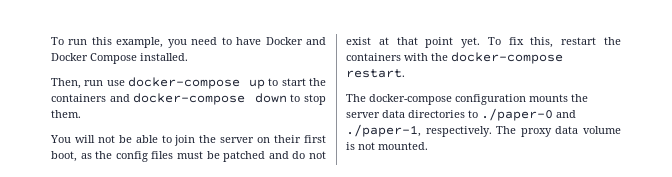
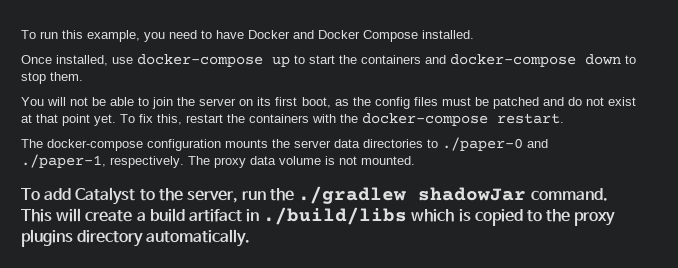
[51,78,104,89] Then, run -> [21,55,108,66] Once installed,
[274,135,302,143] their -> [257,97,272,106] its
(428, 146) none -> [21,186,608,205] [21,207,616,226] [21,229,251,247] // To add Catalyst to the server, run the ./gradlew shadowJar command. This will create a build artifact in ./build/libs which is copied to the proxy plugins directory automatically.

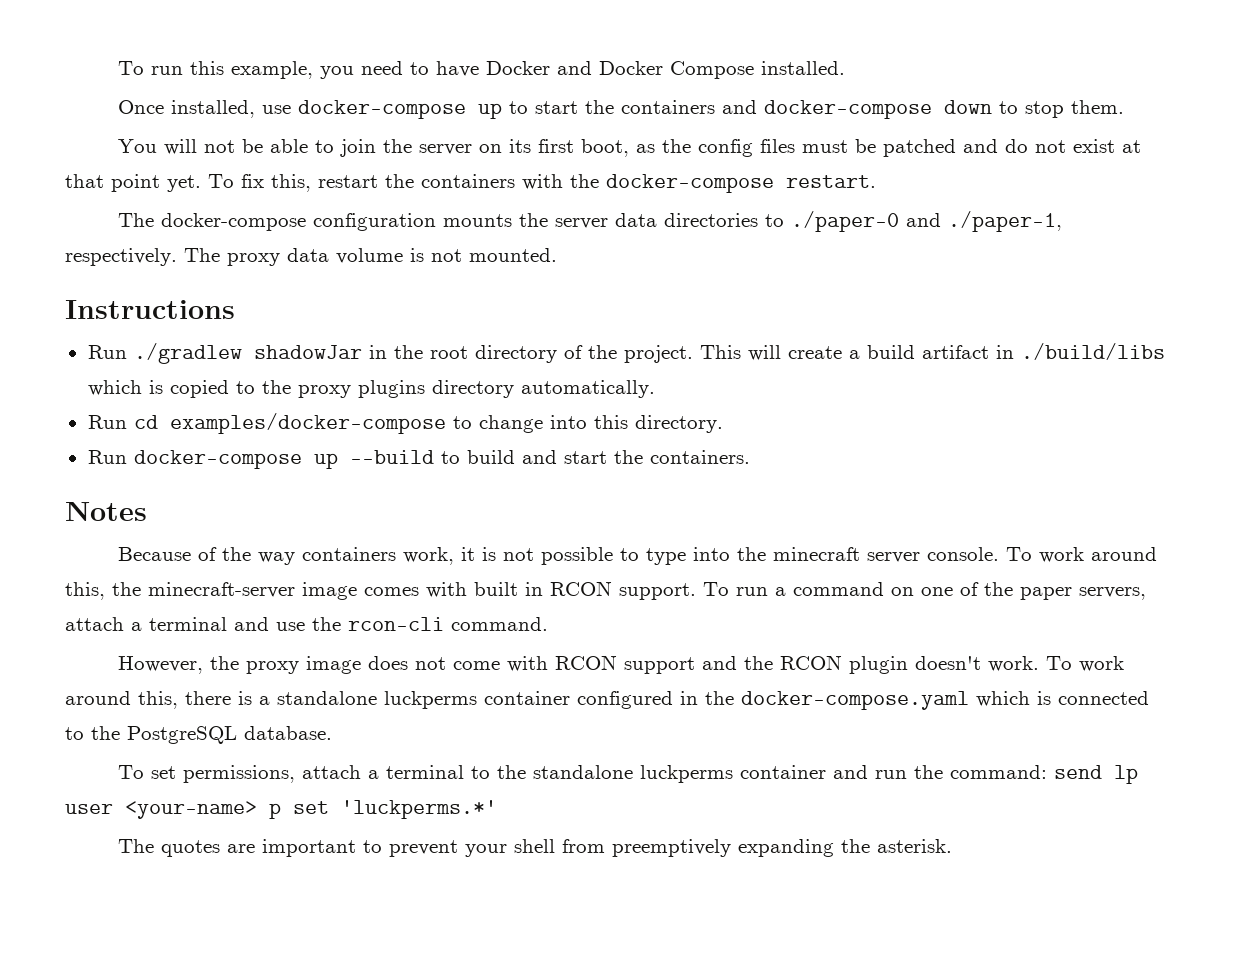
[21,186,608,205] To add Catalyst to the server, run the ./gradlew shadowJar command. -> [65,300,235,319] [87,343,693,364] Instructions // Run ./gradlew shadowJar in the root directory of the project.
(251, 238) none -> [87,413,723,434] [87,450,750,469] [65,502,147,521] [117,547,1157,565] [65,581,1146,600] [65,617,548,631] [117,655,1124,674] [65,691,1149,710] [65,726,332,744] [117,765,1138,784] [65,800,497,819] [117,839,952,857] // Run cd examples/docker-compose to change into this directory. // Run docker-compose up --build to build and start the containers. // Notes // Because of the way containers work, it is not possible to type into the minecraft server console. To work around this, the minecraft-server image comes with built in RCON support. To run a command on one of the paper servers, attach a terminal and use the rcon-cli command. // However, the proxy image does not come with RCON support and the RCON plugin doesn't work. To work around this, there is a standalone luckperms container configured in the docker-compose.yaml which is connected to the PostgreSQL database. // To set permissions, attach a terminal to the standalone luckperms container and run the command: send lp user <your-name> p set 'luckperms.*' // The quotes are important to prevent your shell from preemptively expanding the asterisk.

